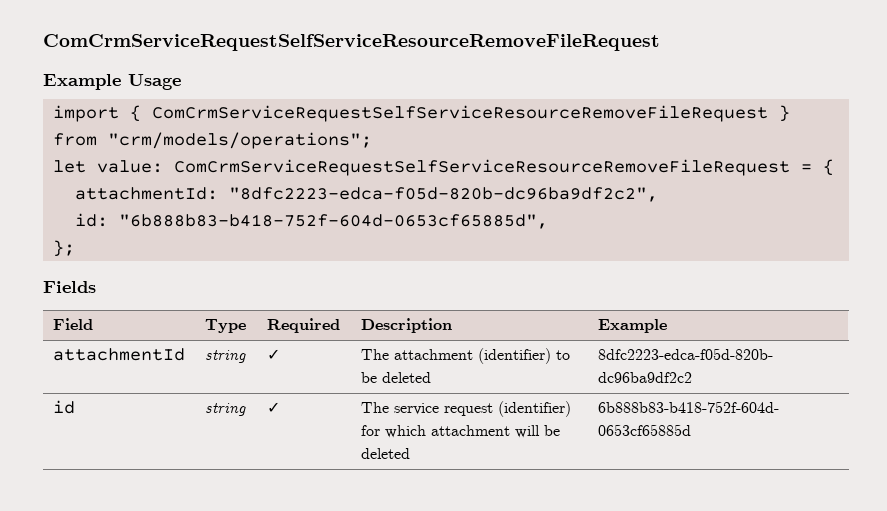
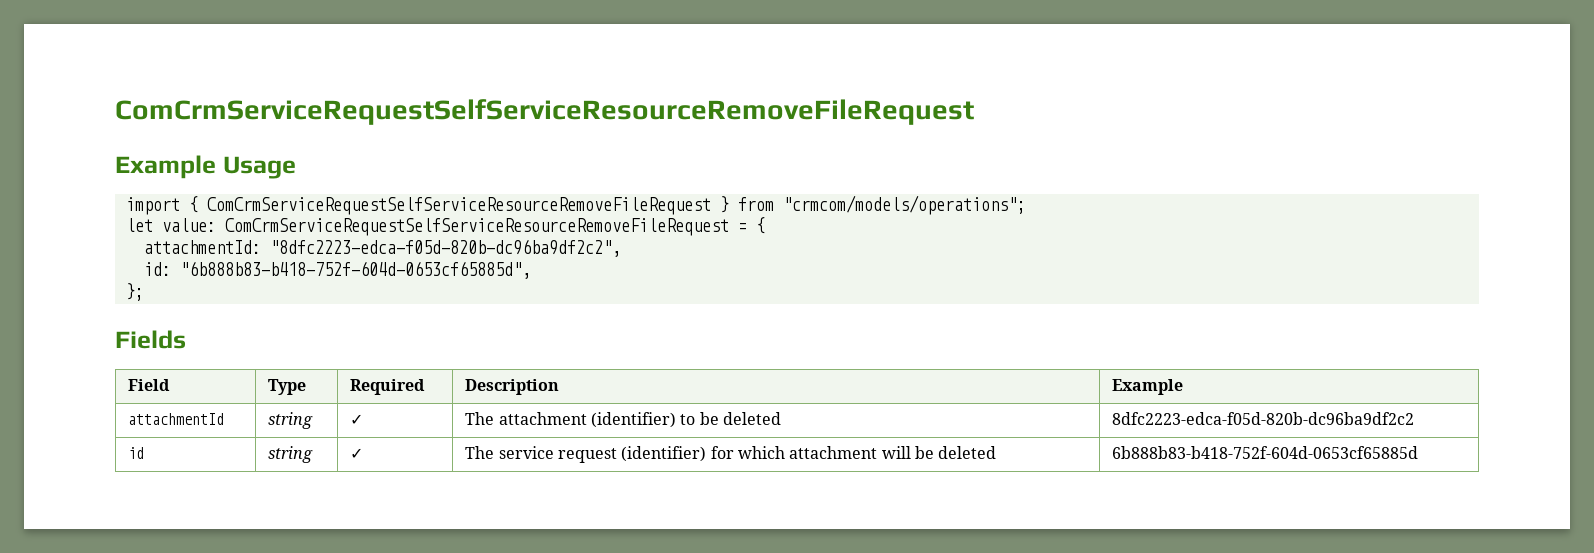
[107,132,372,149] "crm/models/operations"; -> [782,195,1026,215] "crmcom/models/operations";

